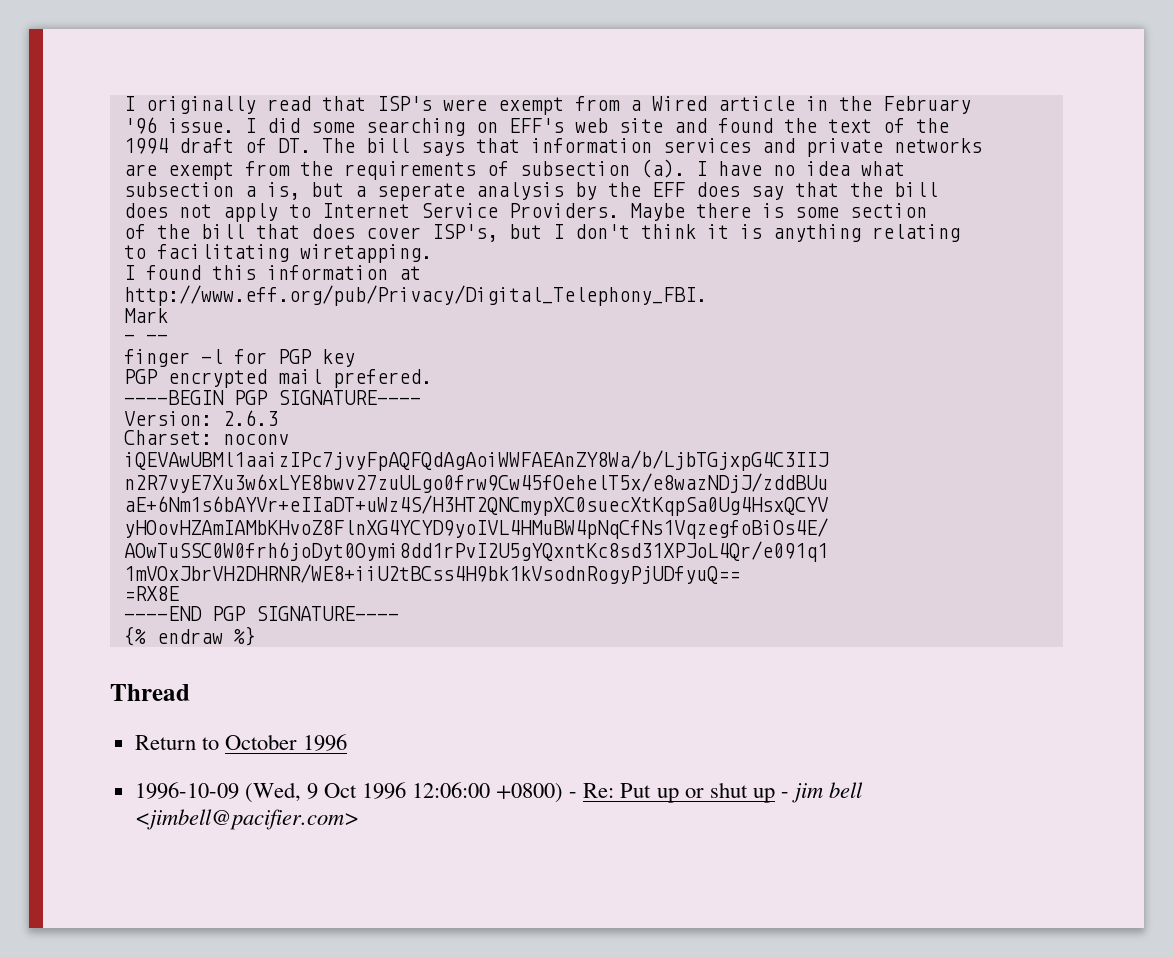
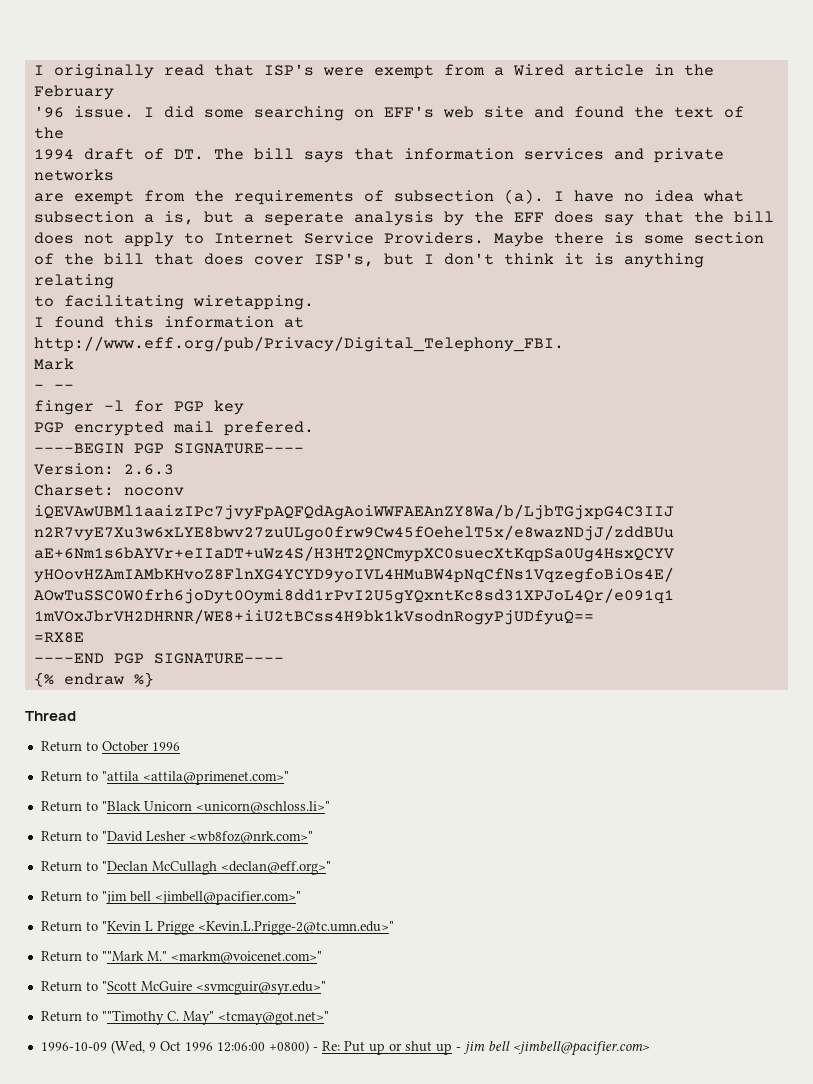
(347, 742) none -> [40,771,289,785] [40,801,330,814] [40,831,313,844] [40,861,331,875] [40,891,301,905] [40,921,394,935] [40,951,322,964] [40,981,326,995] [40,1010,329,1025] // Return to "attila <attila@primenet.com>" // Return to "Black Unicorn <unicorn@schloss.li>" // Return to "David Lesher <wb8foz@nrk.com>" // Return to "Declan McCullagh <declan@eff.org>" // Return to "jim bell <jimbell@pacifier.com>" // Return to "Kevin L Prigge <Kevin.L.Prigge-2@tc.umn.edu>" // Return to ""Mark M." <markm@voicenet.com>" // Return to "Scott McGuire <svmcguir@syr.edu>" // Return to ""Timothy C. May" <tcmay@got.net>"

